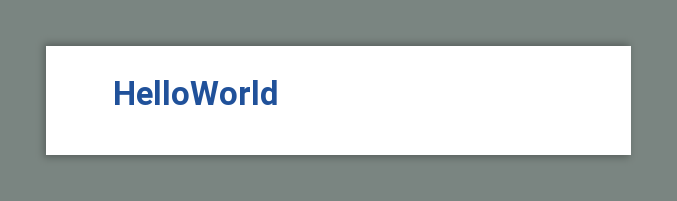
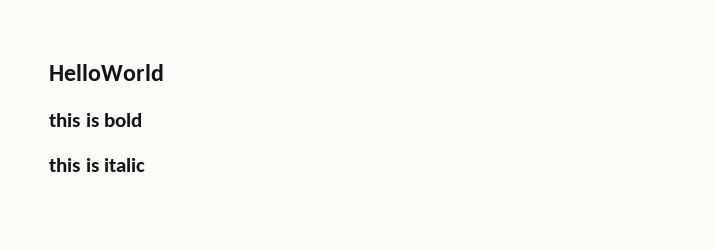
(278, 92) none -> [49,113,143,127] [49,158,146,172] // this is bold // this is italic

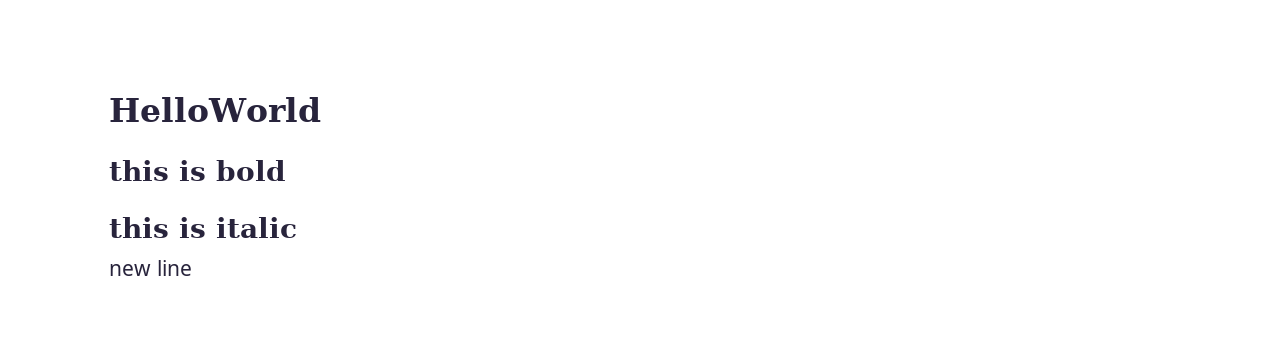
(146, 165) none -> [109,260,192,276] // new line

